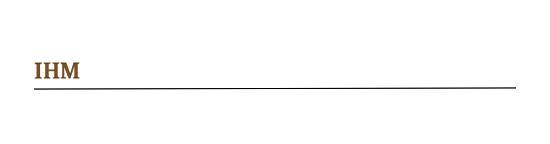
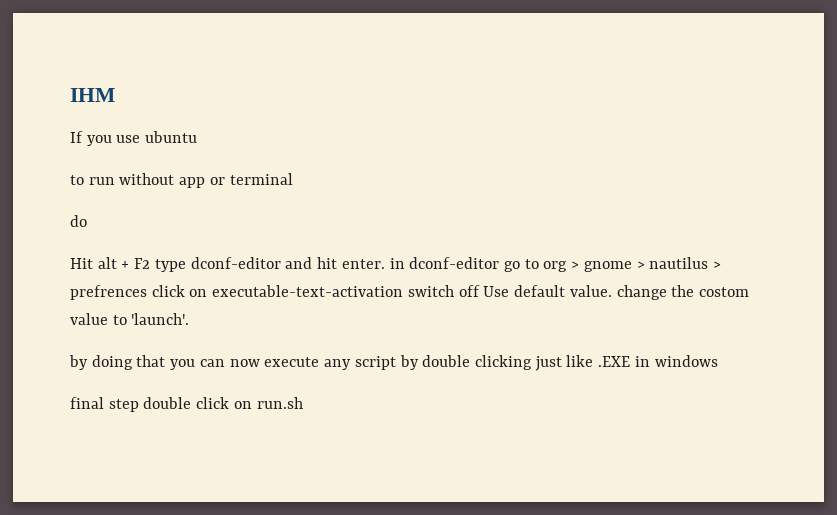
(81, 70) none -> [70,131,198,146] [70,173,293,188] [70,215,87,227] [70,257,722,272] [70,285,749,300] [70,313,190,325] [69,355,718,371] [70,397,303,412] // If you use ubuntu // to run without app or terminal // do // Hit alt + F2 type dconf-editor and hit enter. in dconf-editor go to org > gnome > nautilus > prefrences click on executable-text-activation switch off Use default value. change the costom value to 'launch'. // by doing that you can now execute any script by double clicking just like .EXE in windows // final step double click on run.sh

